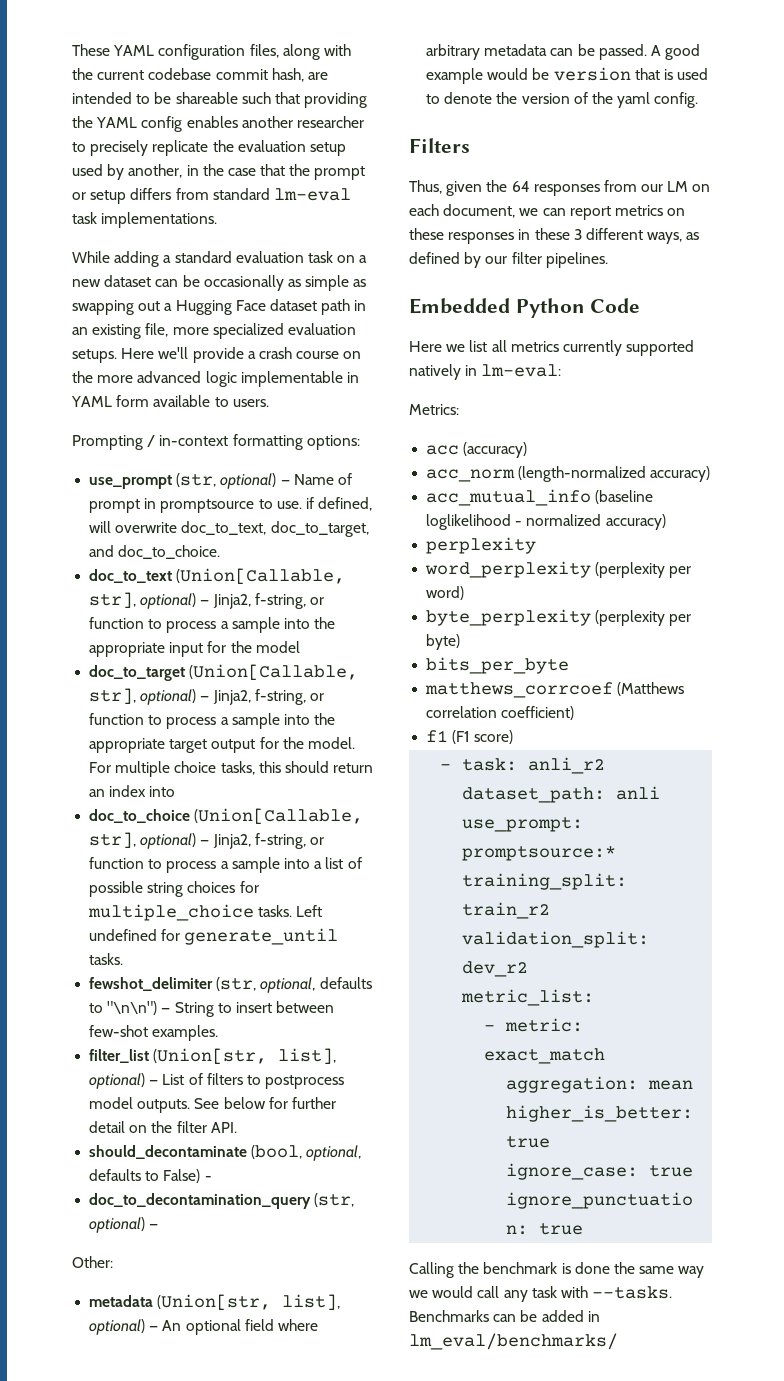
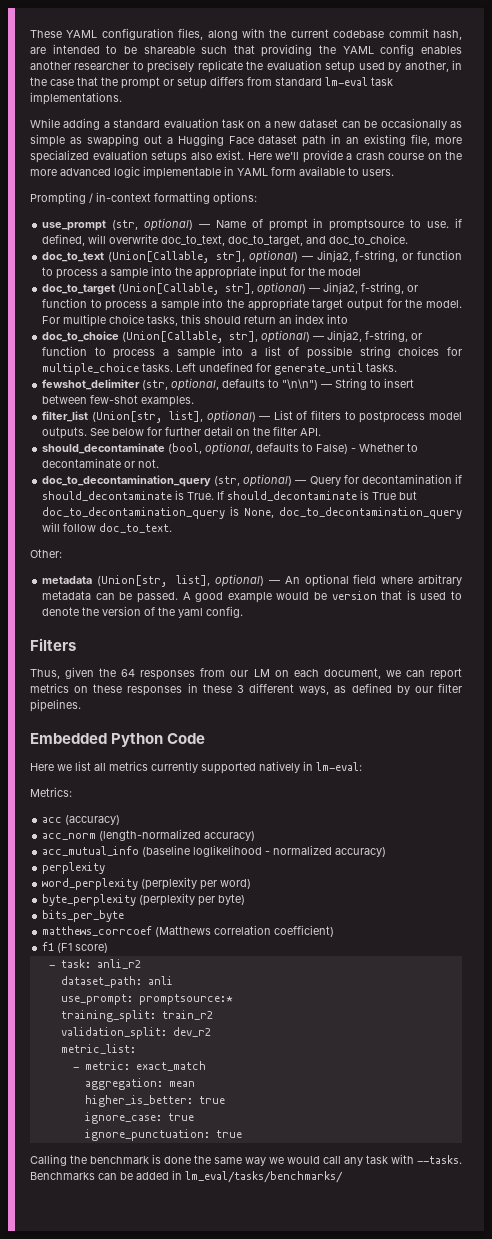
[72,349,117,363] setups. -> [151,150,244,163] setups also exist.
(212, 1178) none -> [359,443,419,452] [42,458,160,468] Whether to decontaminate or not.
(159, 1226) none -> [309,474,463,486] [42,490,418,501] [42,506,462,519] [42,522,173,533] Query for decontamination if should_decontaminate is True. If should_decontaminate is True but doc_to_decontamination_query is None, doc_to_decontamination_query will follow doc_to_text.
[409,1333,618,1350] lm_eval/benchmarks/ -> [185,1171,343,1183] lm_eval/tasks/benchmarks/

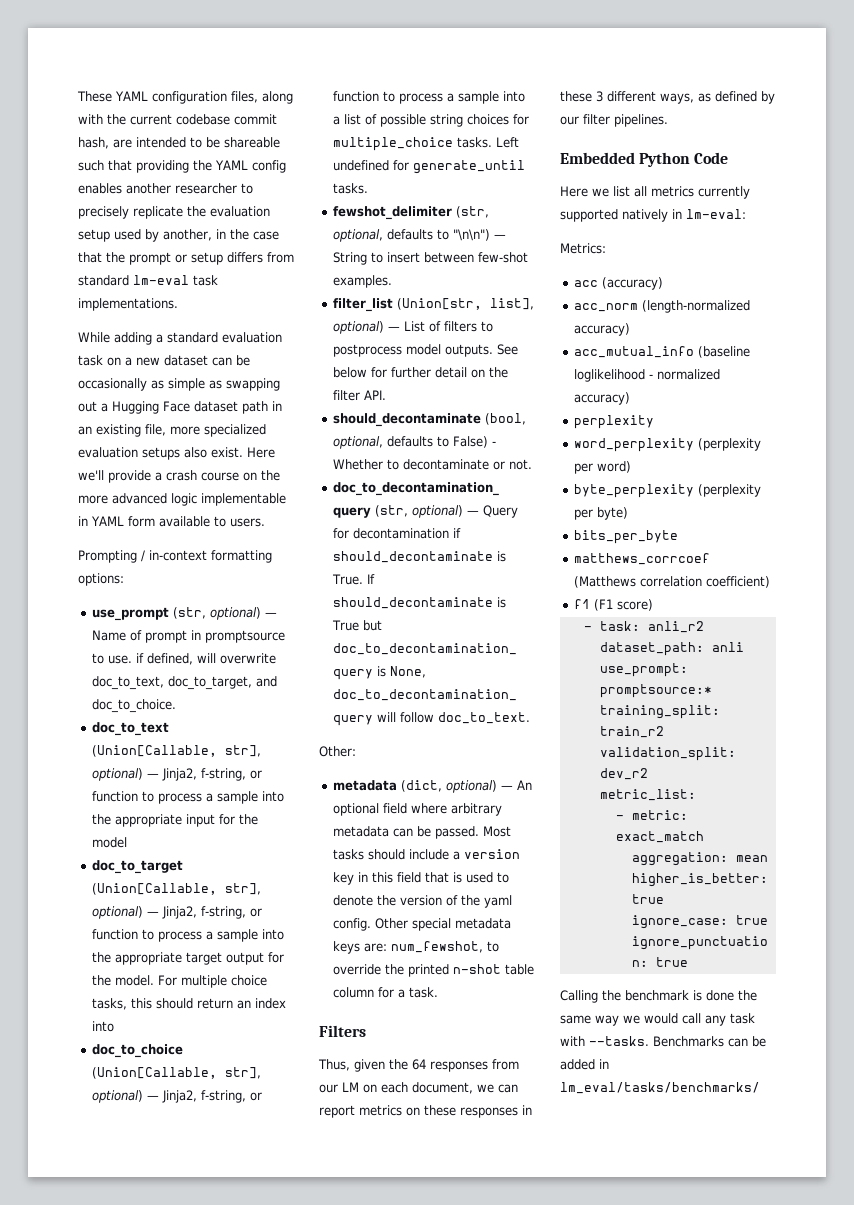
[96,575,211,587] (Union[str, list], -> [401,780,443,792] (dict,
[182,591,377,603] A good example would be version -> [483,826,512,837] [333,849,521,860] [333,872,422,885] Most tasks should include a version key in this field
(244, 612) none -> [375,918,512,931] [333,941,500,954] [333,964,535,977] [333,987,439,998] Other special metadata keys are: num_fewshot, to override the printed n-shot table column for a task.

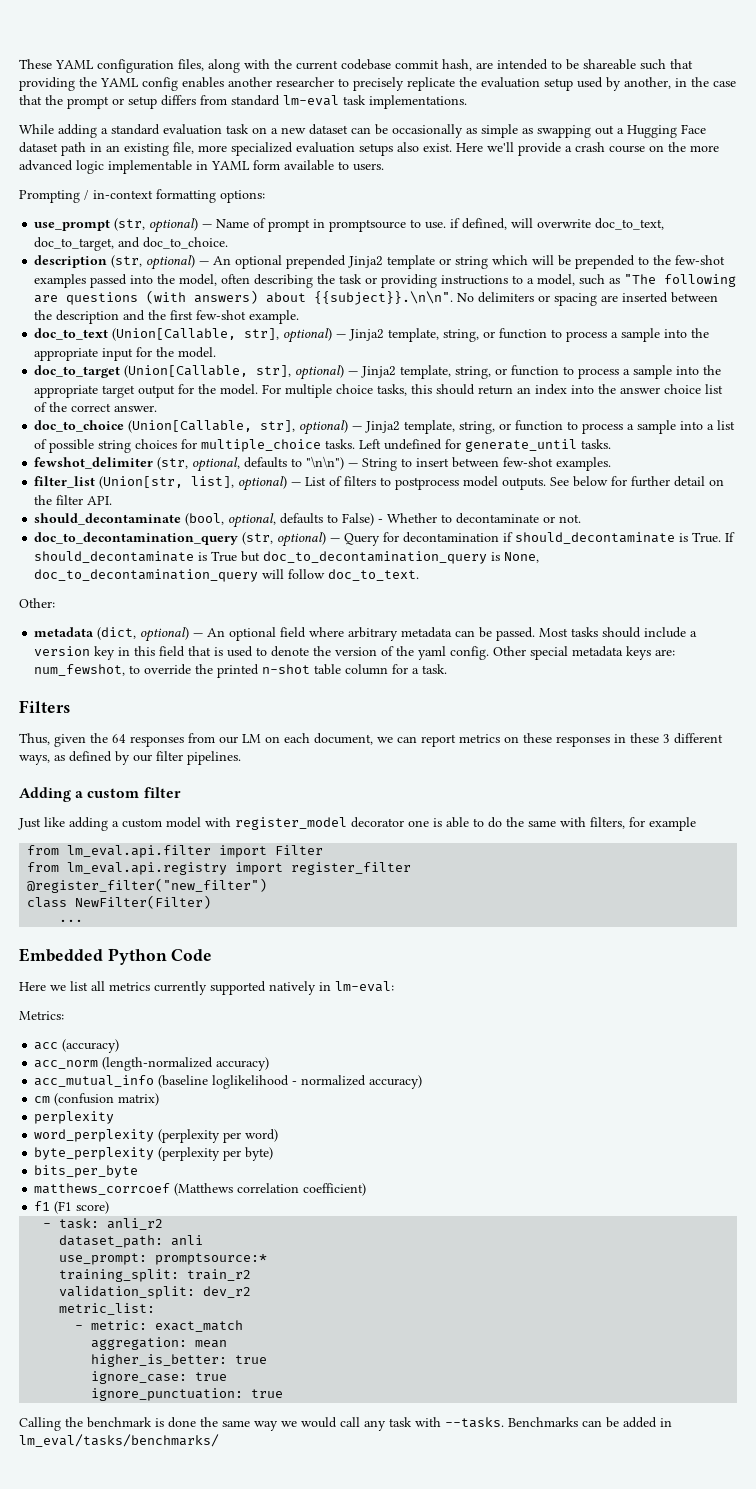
(177, 706) none -> [34,255,726,270] [34,274,737,288] [34,290,719,306] [34,310,300,324] // description (str, optional) — An optional prepended Jinja2 template or string which will be prepended to the few-shot examples passed into the model, often describing the task or providing instructions to a model, such as "The following are questions (with answers) about {{subject}}.\n\n". No delimiters or spacing are inserted between the description and the first few-shot example.
[162,768,247,781] Jinja2, f-string, -> [349,328,480,342] Jinja2 template, string,
[92,837,128,848] model -> [178,347,217,358] model.
[162,906,247,919] Jinja2, f-string, -> [361,365,492,379] Jinja2 template, string,
(115, 1026) none -> [598,384,724,394] [34,402,158,412] the answer choice list of the correct answer.
[162,1090,247,1103] Jinja2, f-string, -> [365,420,496,434] Jinja2 template, string,
(668, 120) none -> [19,787,181,802] [18,817,696,831] [27,845,324,858] [27,862,412,875] [27,878,268,893] [27,895,212,909] [59,919,84,922] // Adding a custom filter // Just like adding a custom model with register_model decorator one is able to do the same with filters, for example // from lm_eval.api.filter import Filter // from lm_eval.api.registry import register_filter // @register_filter("new_filter") // class NewFilter(Filter) // ...
(631, 398) none -> [34,1093,160,1106] // cm (confusion matrix)

